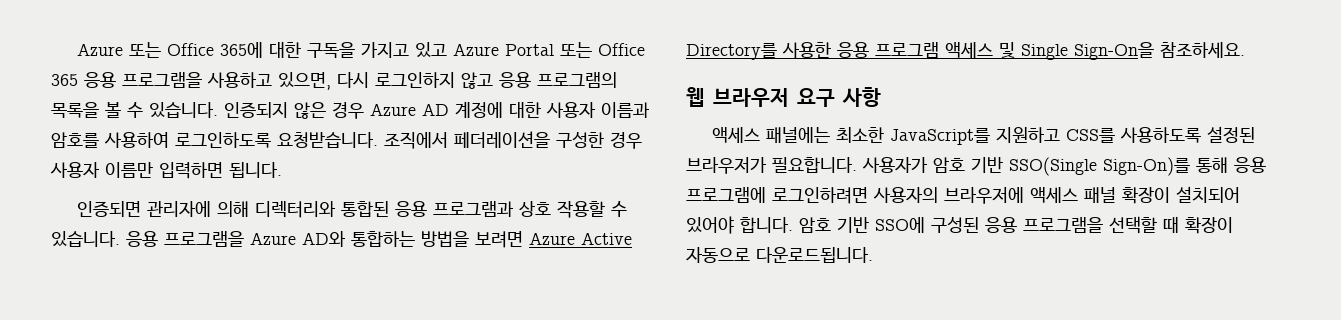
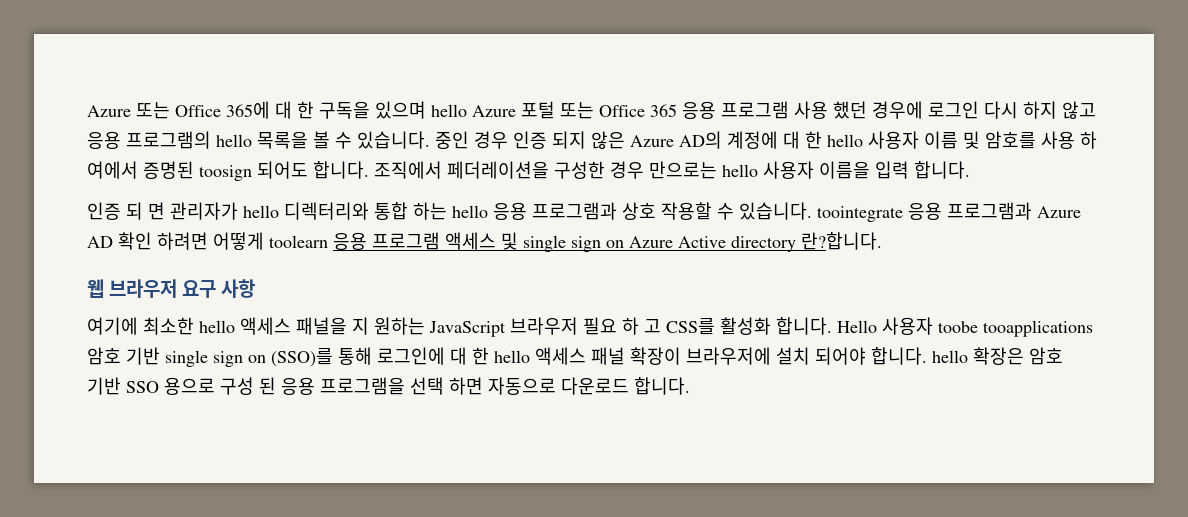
[268,42,645,59] [51,72,455,90] 대한 구독을 가지고 있고 Azure Portal 또는 Office 365 응용 프로그램을 사용하고 있으면, 다시 로그인하지 -> [275,101,1057,119] 대 한 구독을 있으며 hello Azure 포털 또는 Office 365 응용 프로그램 사용 했던 경우에 로그인 다시 하지
(617, 80) none -> [216,134,252,147] hello
[224,101,650,119] [51,131,642,149] [50,162,282,179] [76,201,389,218] 인증되지 않은 경우 Azure AD 계정에 대한 사용자 이름과 암호를 사용하여 로그인하도록 요청받습니다. 조직에서 페더레이션을 구성한 경우 사용자 이름만 입력하면 됩니다. // 인증되면 관리자에 의해 디렉터리와 통합된 -> [435,131,1097,149] [87,161,970,181] [87,202,488,220] 중인 경우 인증 되지 않은 Azure AD의 계정에 대 한 hello 사용자 이름 및 암호를 사용 하 여에서 증명된 toosign 되어도 합니다. 조직에서 페더레이션을 구성한 경우 만으로는 hello 사용자 이름을 입력 합니다. // 인증 되 면 관리자가 hello 디렉터리와 통합 하는 hello
[126,231,632,248] [686,42,1245,60] [686,87,881,107] [711,126,1255,145] [686,157,1266,176] [686,186,1240,204] [686,216,1233,234] [686,247,873,263] 응용 프로그램을 Azure AD와 통합하는 방법을 보려면 Azure Active Directory를 사용한 응용 프로그램 액세스 및 Single Sign-On을 참조하세요. // 웹 브라우저 요구 사항 // 액세스 패널에는 최소한 JavaScript를 지원하고 CSS를 사용하도록 설정된 브라우저가 필요합니다. 사용자가 암호 기반 SSO(Single Sign-On)를 통해 응용 프로그램에 로그인하려면 사용자의 브라우저에 액세스 패널 확장이 설치되어 있어야 합니다. 암호 기반 SSO에 구성된 응용 프로그램을 선택할 때 확장이 자동으로 다운로드됩니다. -> [817,202,1081,222] [87,232,882,252] [87,279,256,298] [87,317,1093,337] [87,347,1063,367] [87,377,690,395] toointegrate 응용 프로그램과 Azure AD 확인 하려면 어떻게 toolearn 응용 프로그램 액세스 및 single sign on Azure Active directory 란?합니다. // 웹 브라우저 요구 사항 // 여기에 최소한 hello 액세스 패널을 지 원하는 JavaScript 브라우저 필요 하 고 CSS를 활성화 합니다. Hello 사용자 toobe tooapplications 암호 기반 single sign on (SSO)를 통해 로그인에 대 한 hello 액세스 패널 확장이 브라우저에 설치 되어야 합니다. hello 확장은 암호 기반 SSO 용으로 구성 된 응용 프로그램을 선택 하면 자동으로 다운로드 합니다.

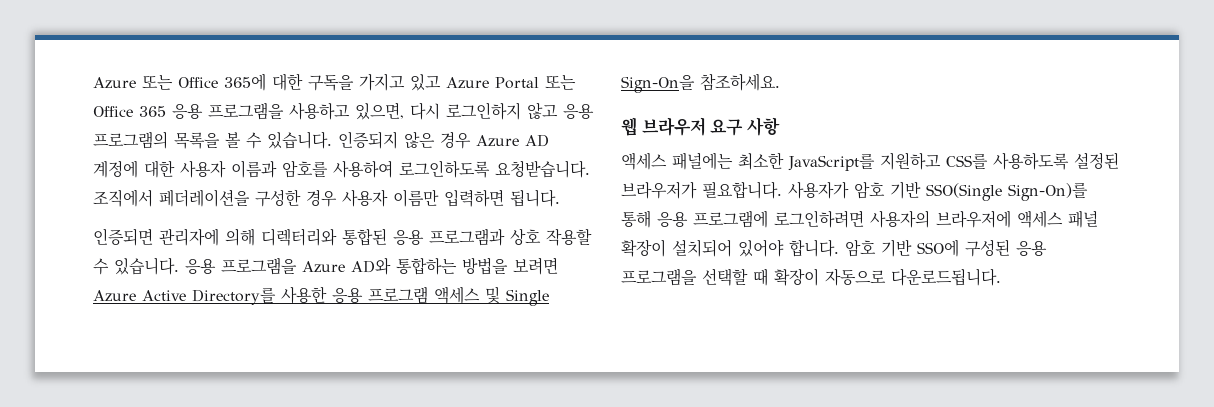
[275,101,1057,119] 대 한 구독을 있으며 hello Azure 포털 또는 Office 365 응용 프로그램 사용 했던 경우에 로그인 다시 하지 -> [272,73,576,91] [93,102,521,120] 대한 구독을 가지고 있고 Azure Portal 또는 Office 365 응용 프로그램을 사용하고 있으면, 다시 로그인하지
[216,134,252,147] hello -> (168, 140) none
[435,131,1097,149] [87,161,970,181] [87,202,488,220] 중인 경우 인증 되지 않은 Azure AD의 계정에 대 한 hello 사용자 이름 및 암호를 사용 하 여에서 증명된 toosign 되어도 합니다. 조직에서 페더레이션을 구성한 경우 만으로는 hello 사용자 이름을 입력 합니다. // 인증 되 면 관리자가 hello 디렉터리와 통합 하는 hello -> [338,131,549,149] [93,160,590,178] [93,189,560,207] [93,228,387,246] 인증되지 않은 경우 Azure AD 계정에 대한 사용자 이름과 암호를 사용하여 로그인하도록 요청받습니다. 조직에서 페더레이션을 구성한 경우 사용자 이름만 입력하면 됩니다. // 인증되면 관리자에 의해 디렉터리와 통합된
[817,202,1081,222] [87,232,882,252] [87,279,256,298] [87,317,1093,337] [87,347,1063,367] [87,377,690,395] toointegrate 응용 프로그램과 Azure AD 확인 하려면 어떻게 toolearn 응용 프로그램 액세스 및 single sign on Azure Active directory 란?합니다. // 웹 브라우저 요구 사항 // 여기에 최소한 hello 액세스 패널을 지 원하는 JavaScript 브라우저 필요 하 고 CSS를 활성화 합니다. Hello 사용자 toobe tooapplications 암호 기반 single sign on (SSO)를 통해 로그인에 대 한 hello 액세스 패널 확장이 브라우저에 설치 되어야 합니다. hello 확장은 암호 기반 SSO 용으로 구성 된 응용 프로그램을 선택 하면 자동으로 다운로드 합니다. -> [185,257,558,275] [93,286,549,306] [621,73,780,93] [621,117,780,136] [621,152,1119,171] [621,181,1088,201] [621,210,1098,228] [621,239,1047,257] [621,268,1001,286] 응용 프로그램을 Azure AD와 통합하는 방법을 보려면 Azure Active Directory를 사용한 응용 프로그램 액세스 및 Single Sign-On을 참조하세요. // 웹 브라우저 요구 사항 // 액세스 패널에는 최소한 JavaScript를 지원하고 CSS를 사용하도록 설정된 브라우저가 필요합니다. 사용자가 암호 기반 SSO(Single Sign-On)를 통해 응용 프로그램에 로그인하려면 사용자의 브라우저에 액세스 패널 확장이 설치되어 있어야 합니다. 암호 기반 SSO에 구성된 응용 프로그램을 선택할 때 확장이 자동으로 다운로드됩니다.

